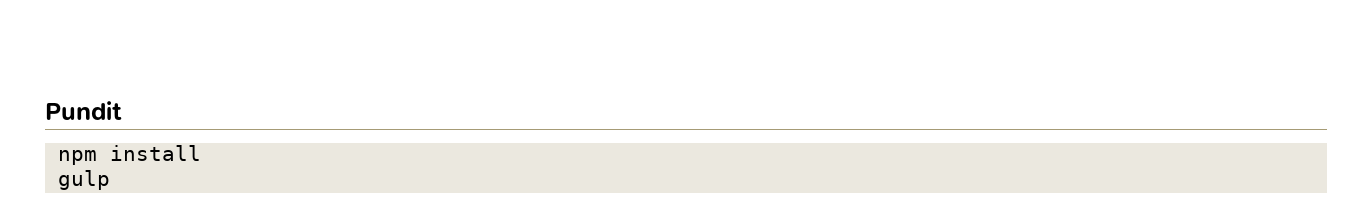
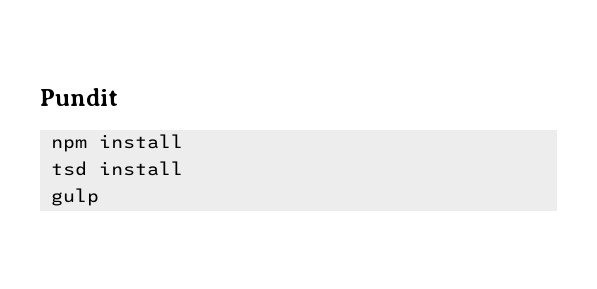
(202, 153) none -> [50,161,183,176] // tsd install

